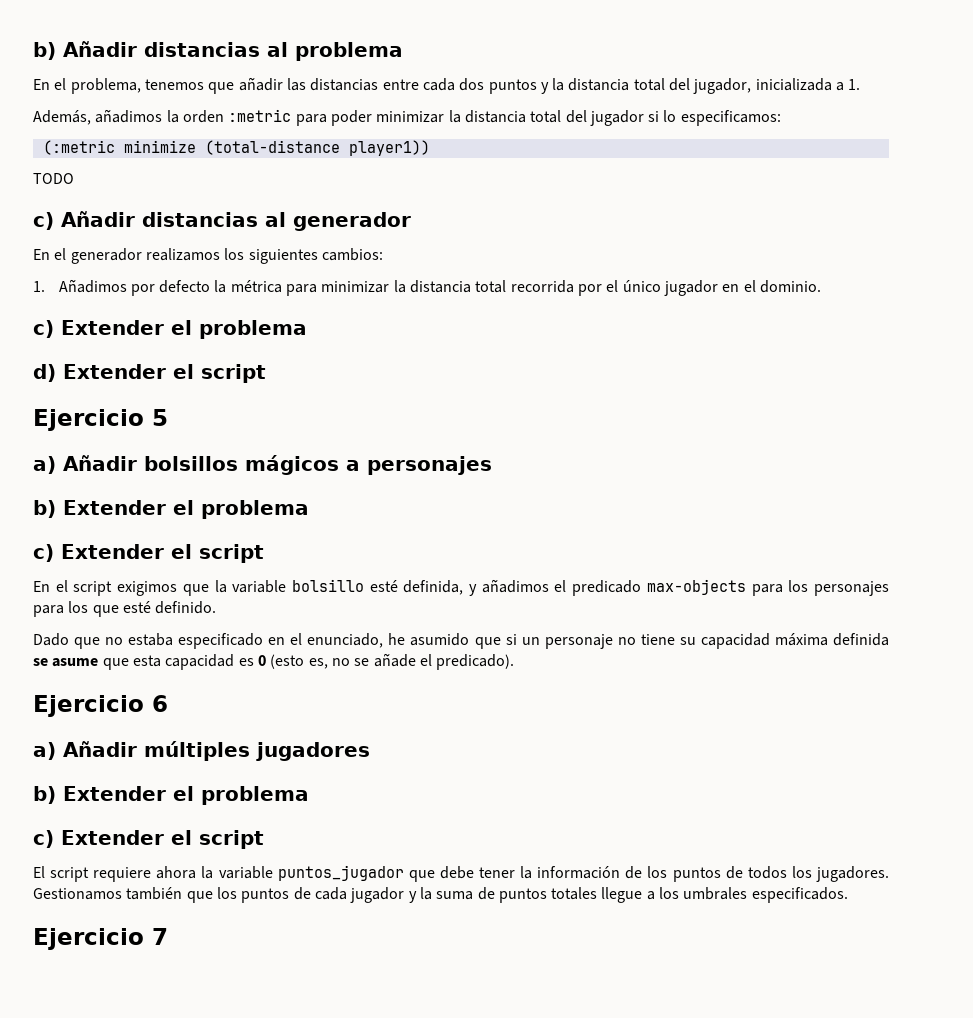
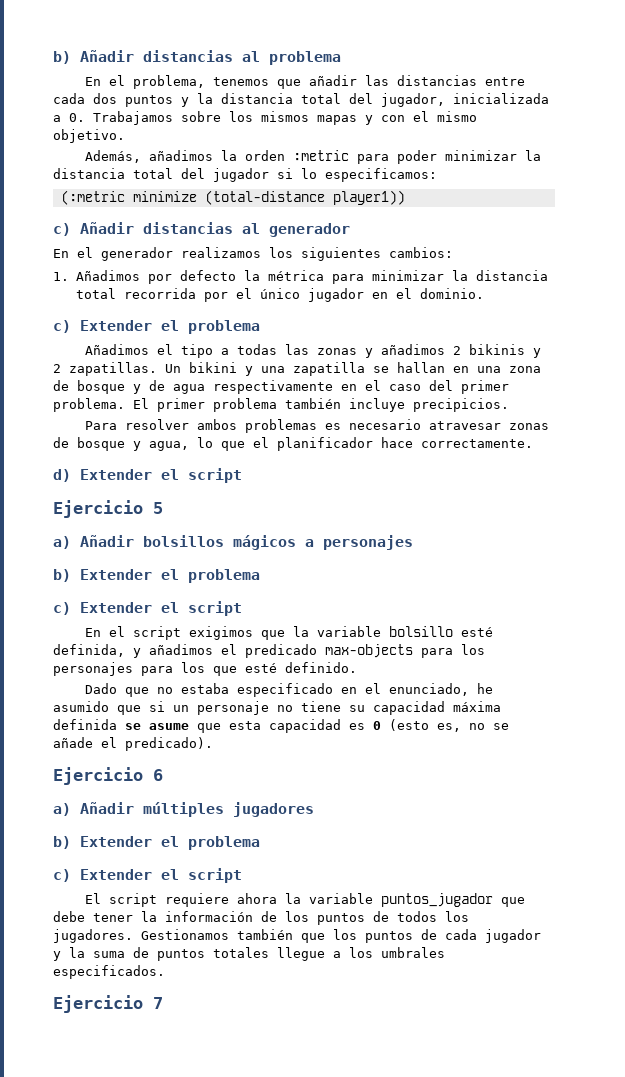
[848,79,861,90] 1. -> [69,111,477,125] [53,129,125,143] 0. Trabajamos sobre los mismos mapas y con el mismo objetivo.
[33,173,74,184] // TODO -> (405, 197) none
(307, 329) none -> [84,344,541,358] [53,362,541,376] [53,380,509,394] [53,398,509,412] [84,419,549,433] [53,437,533,451] // Añadimos el tipo a todas las zonas y añadimos 2 bikinis y 2 zapatillas. Un bikini y una zapatilla se hallan en una zona de bosque y de agua respectivamente en el caso del primer problema. El primer problema también incluye precipicios. // Para resolver ambos problemas es necesario atravesar zonas de bosque y agua, lo que el planificador hace correctamente.

